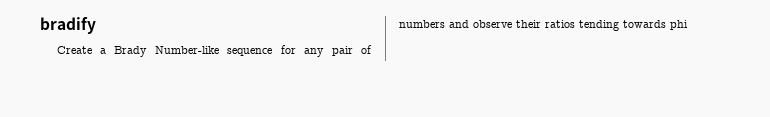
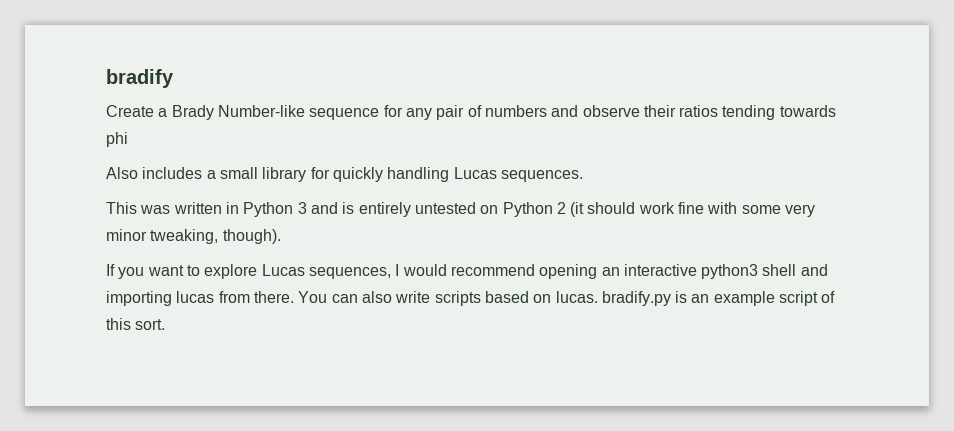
(688, 25) none -> [106,167,583,182] [106,202,816,217] [106,229,281,244] [106,264,828,279] [106,291,836,306] [106,318,166,330] // Also includes a small library for quickly handling Lucas sequences. // This was written in Python 3 and is entirely untested on Python 2 (it should work fine with some very minor tweaking, though). // If you want to explore Lucas sequences, I would recommend opening an interactive python3 shell and importing lucas from there. You can also write scripts based on lucas. bradify.py is an example script of this sort.

